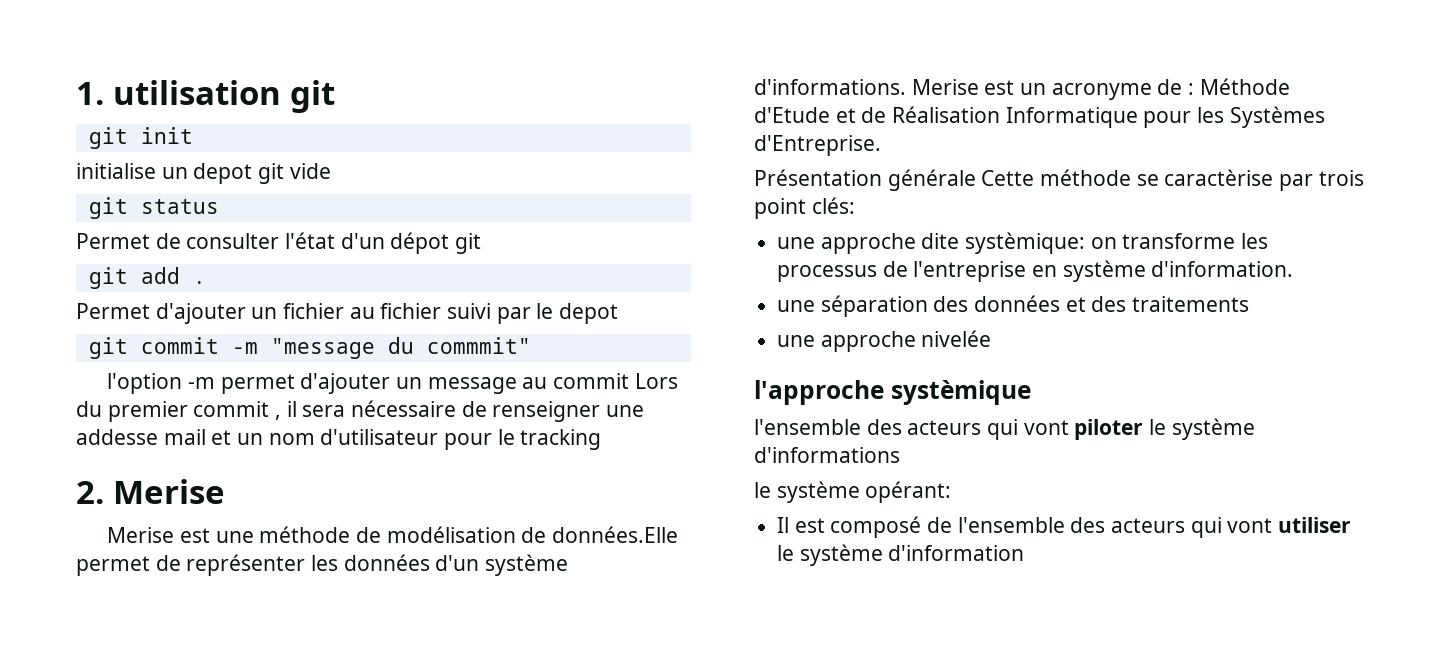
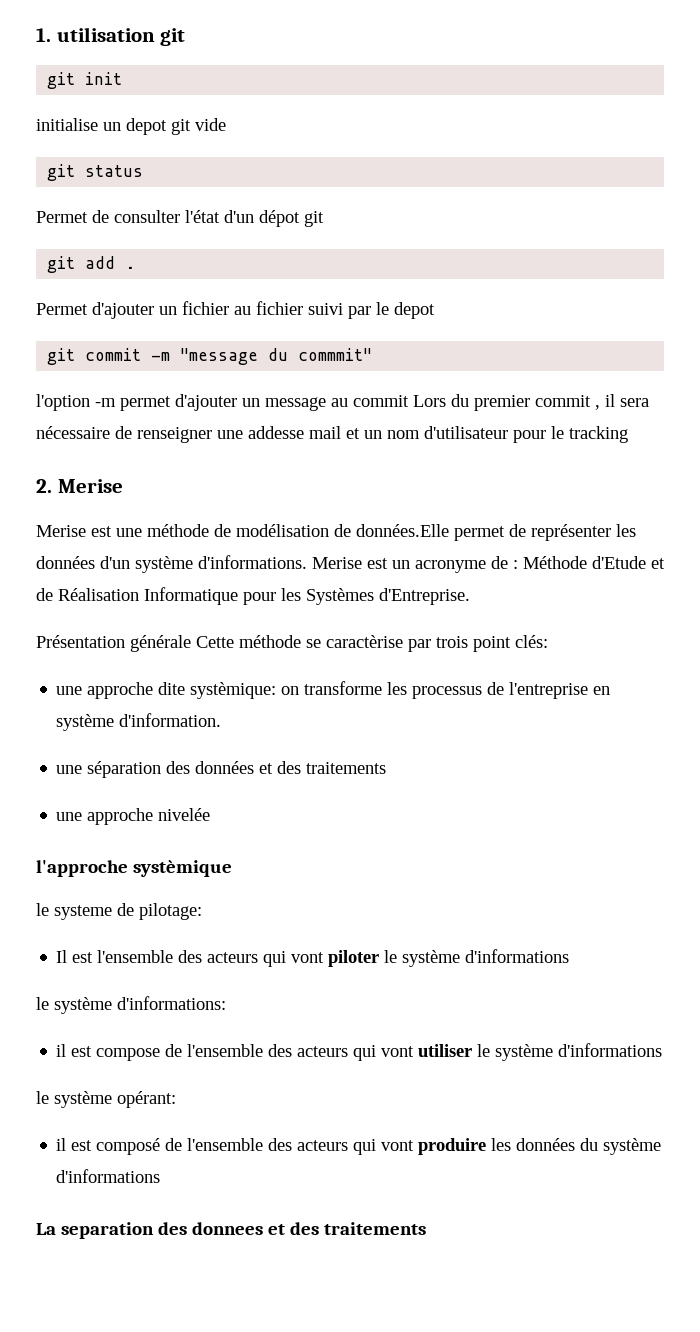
(1031, 392) none -> [36,903,202,920] [56,950,94,963] le systeme de pilotage: // Il est
[865,481,952,503] [777,516,922,538] opérant: // Il est composé -> [117,996,226,1010] [56,1044,161,1061] d'informations: // il est compose
[888,545,1025,561] d'information -> [558,1043,663,1057] [36,1091,176,1108] [56,1138,662,1155] [56,1169,161,1183] [36,1222,426,1239] d'informations // le système opérant: // il est composé de l'ensemble des acteurs qui vont produire les données du système d'informations // La separation des donnees et des traitements

